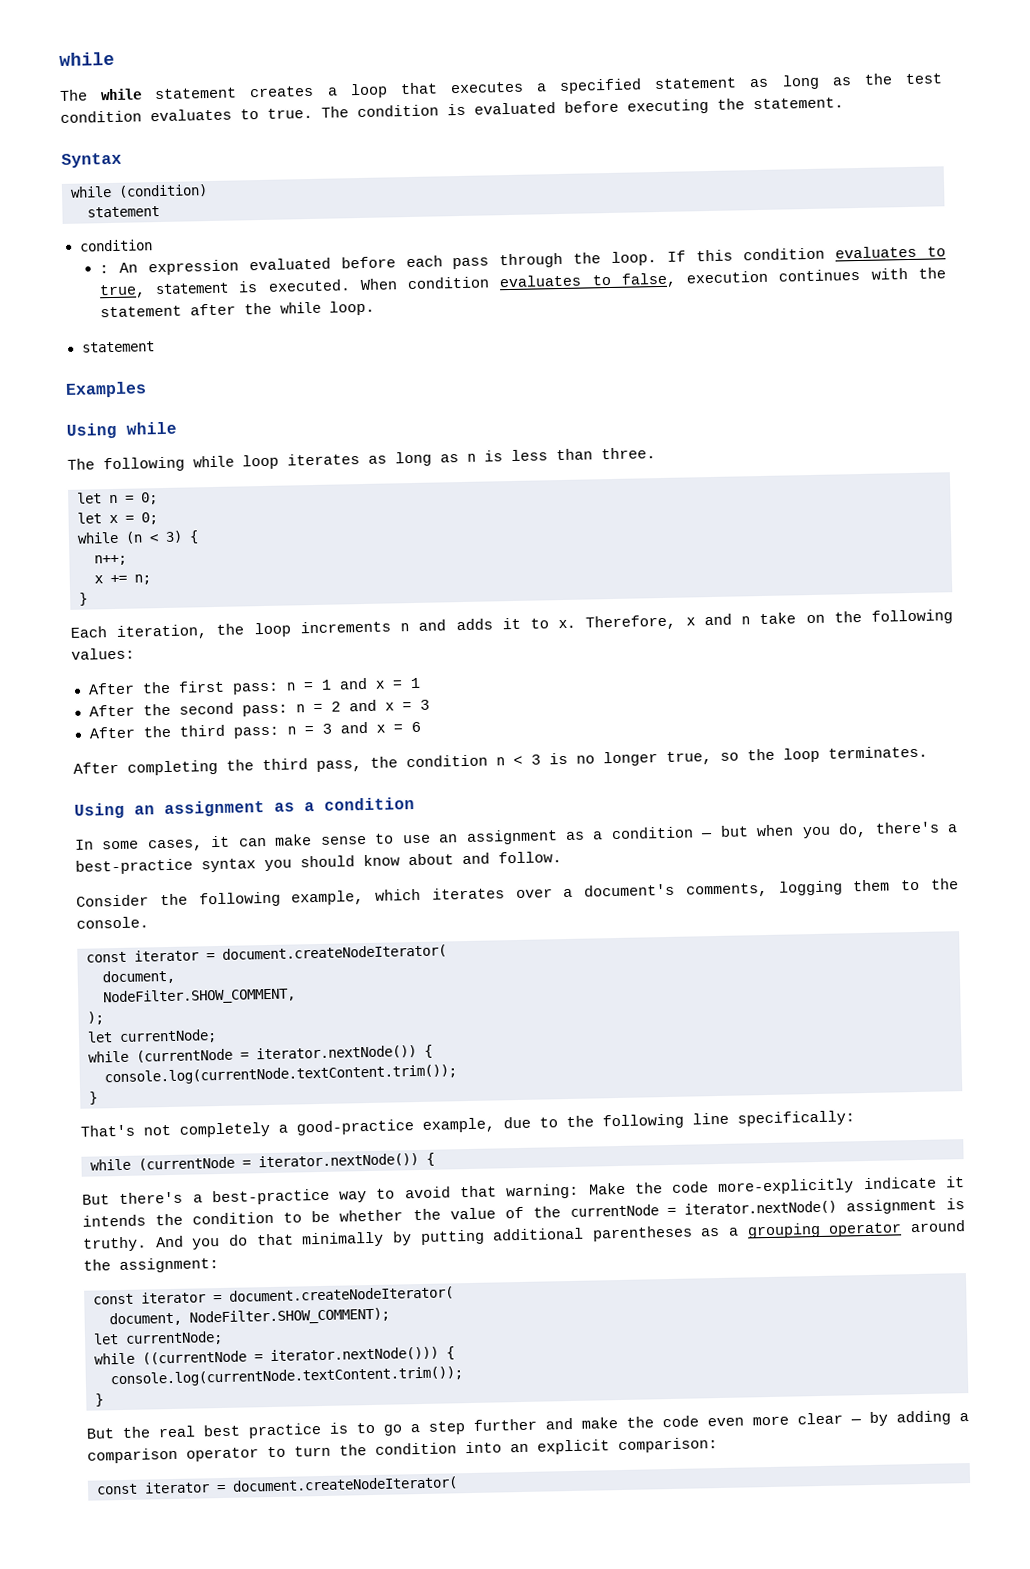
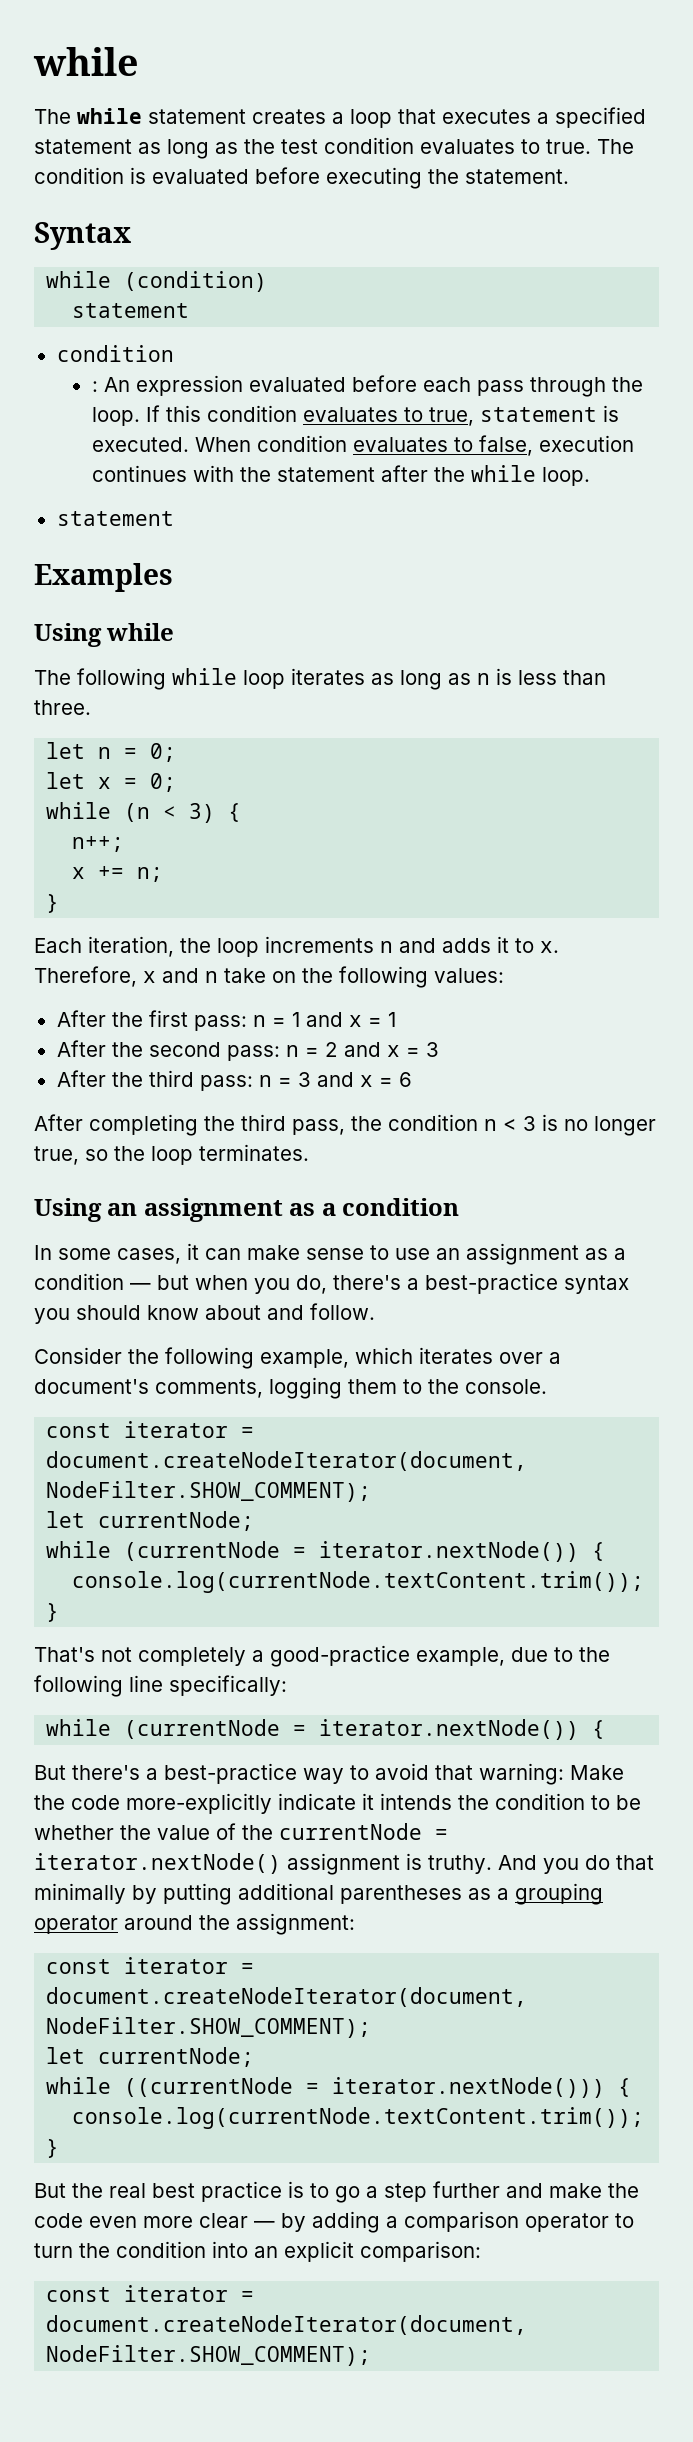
[222,944,447,961] [102,969,175,985] [103,987,296,1006] [87,1011,104,1025] document.createNodeIterator( // document, // NodeFilter.SHOW_COMMENT, // ); -> [46,1451,528,1471] [46,1481,372,1502] document.createNodeIterator(document, NodeFilter.SHOW_COMMENT);
[229,1286,454,1303] [109,1311,182,1327] document.createNodeIterator( // document, -> [46,1987,528,2007] document.createNodeIterator(document,
[232,1476,458,1493] document.createNodeIterator( -> [46,2315,528,2335] [46,2345,372,2366] document.createNodeIterator(document, NodeFilter.SHOW_COMMENT);

